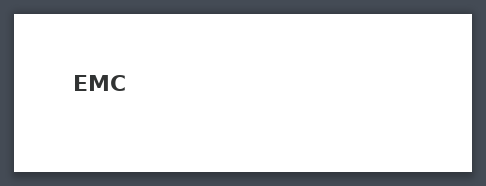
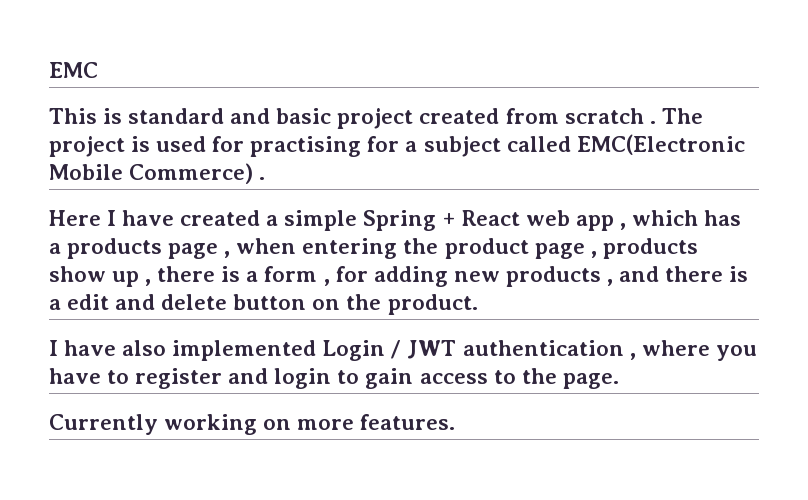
(126, 83) none -> [49,108,703,129] [49,134,745,157] [49,163,266,184] [49,210,741,231] [49,238,698,259] [49,266,749,287] [49,294,478,315] [49,340,757,361] [49,368,619,389] [49,414,456,435] // This is standard and basic project created from scratch . The project is used for practising for a subject called EMC(Electronic Mobile Commerce) . // Here I have created a simple Spring + React web app , which has a products page , when entering the product page , products show up , there is a form , for adding new products , and there is a edit and delete button on the product. // I have also implemented Login / JWT authentication , where you have to register and login to gain access to the page. // Currently working on more features.

